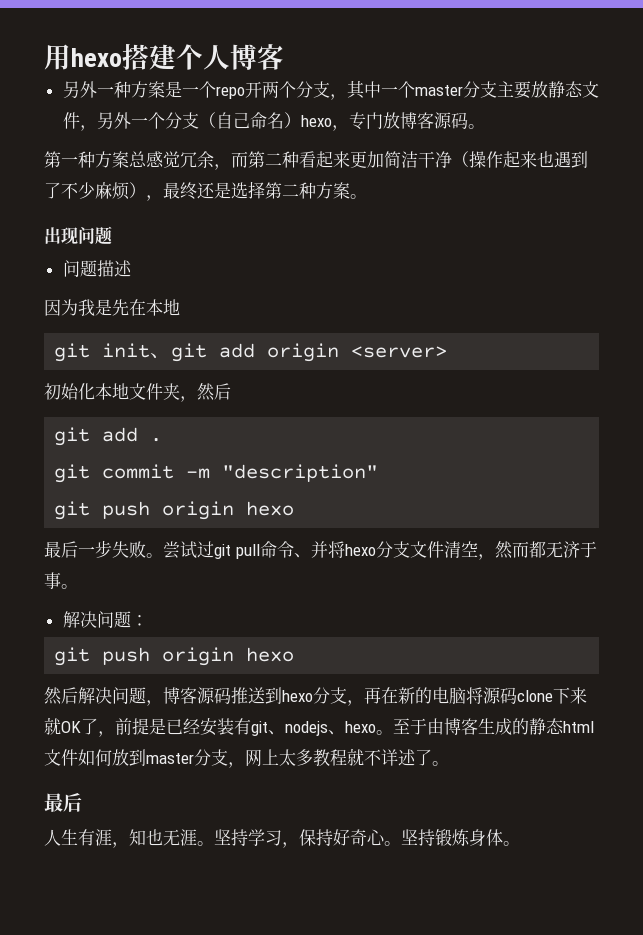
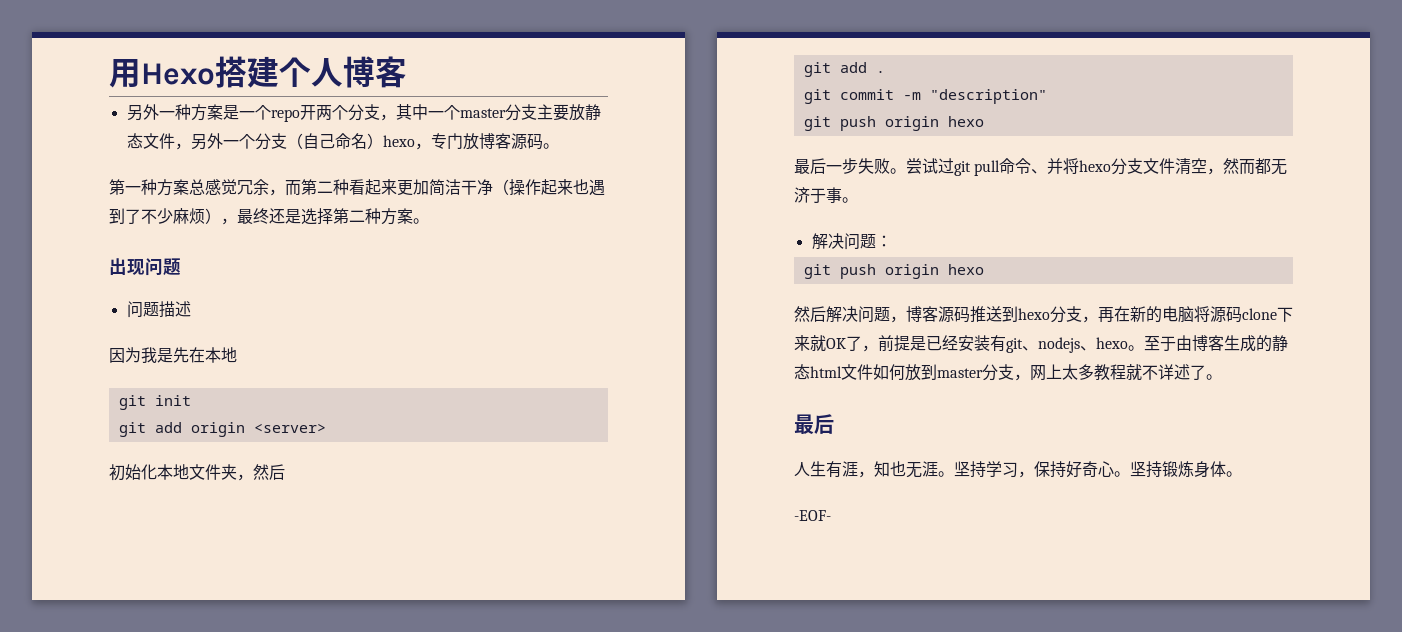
[71,48,122,67] hexo -> [141,63,215,85] Hexo
[150,353,172,359] 、 -> (191, 400) //
(520, 843) none -> [794,510,831,521] // -EOF-

